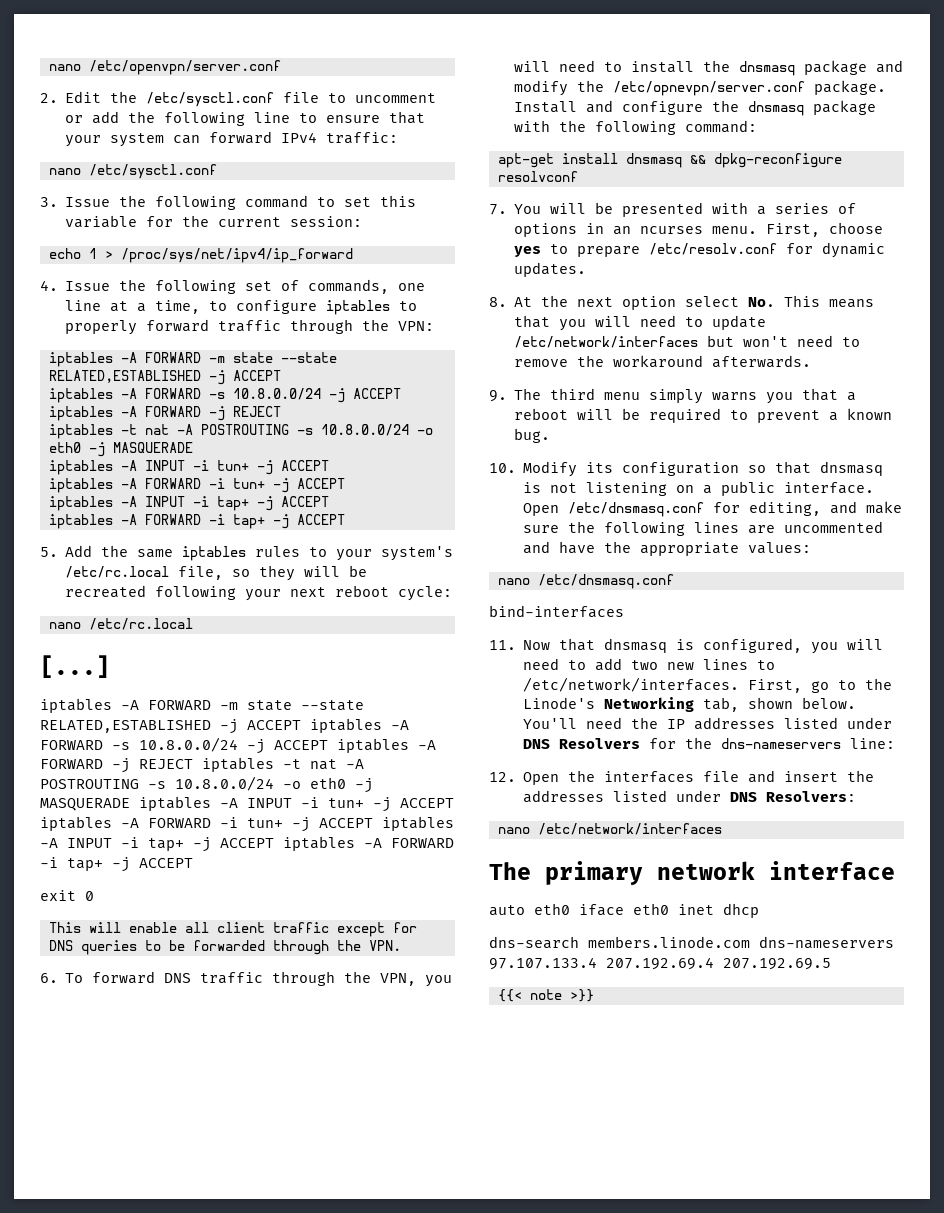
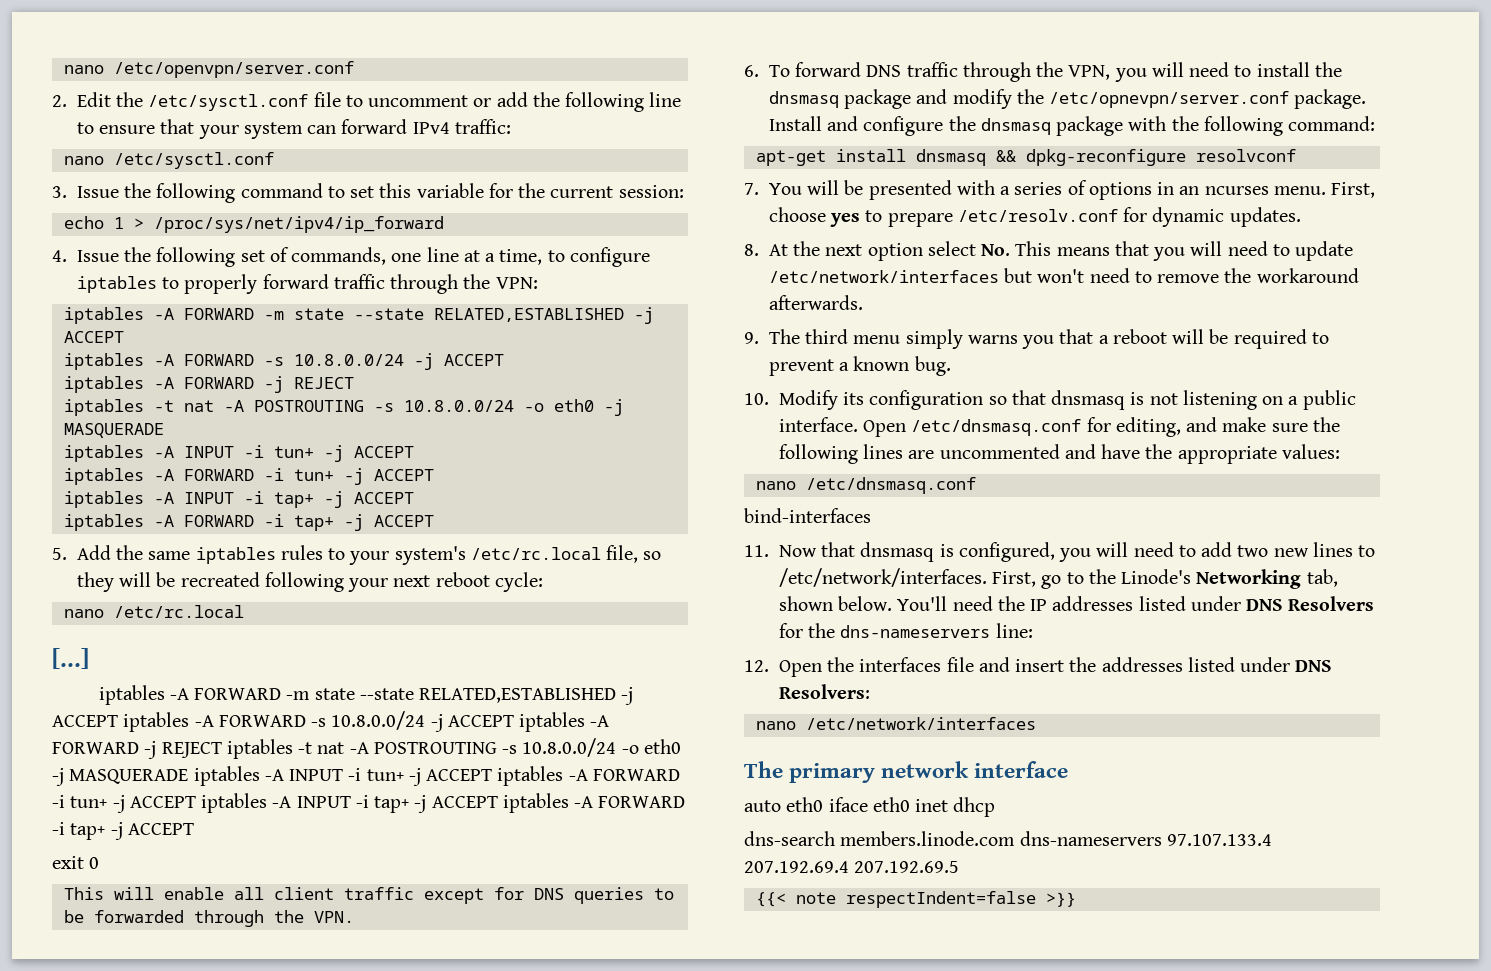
(562, 994) none -> [845,891,1036,908] respectIndent=false

